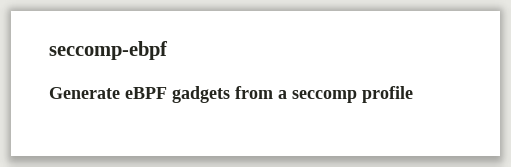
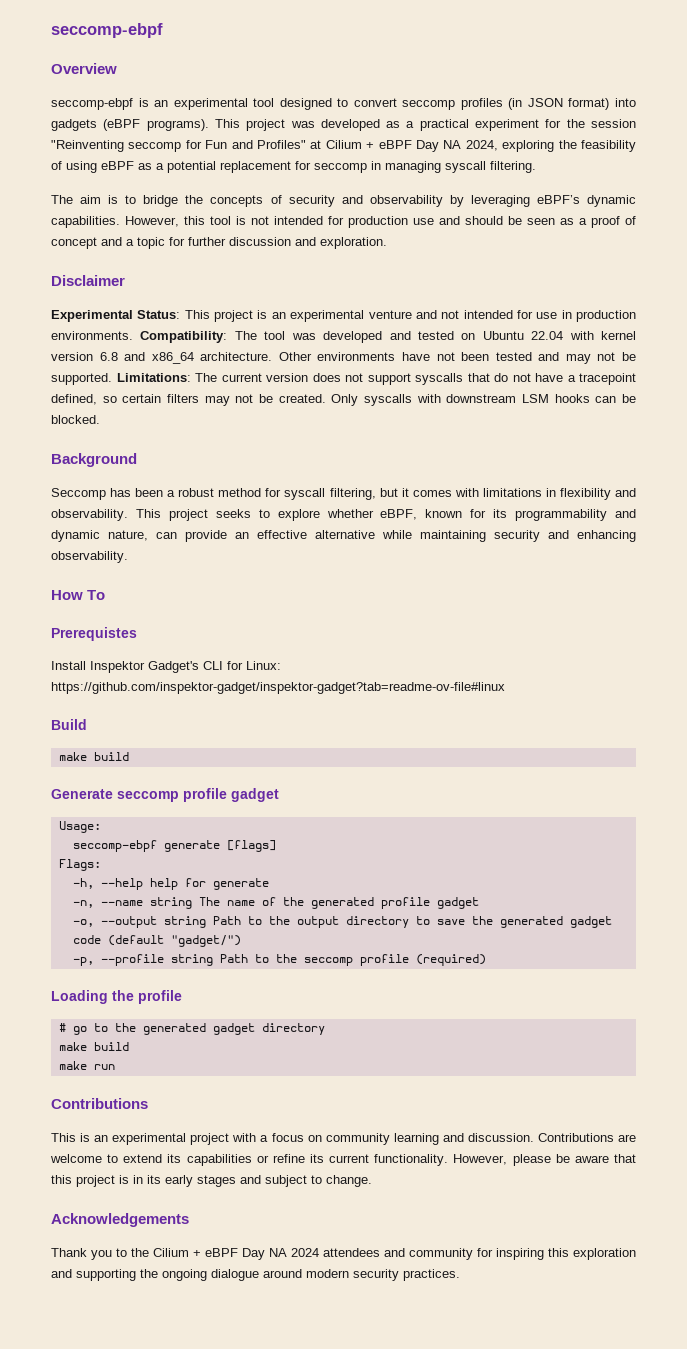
[49,86,413,103] Generate eBPF gadgets from a seccomp profile -> [51,63,117,74] [51,98,636,110] [51,119,636,131] [51,140,636,152] [51,161,536,173] [51,195,636,207] [51,216,636,228] [51,237,387,249] [51,275,125,286] [51,310,636,322] [51,331,636,343] [51,352,636,364] [51,373,636,385] [51,394,636,406] [51,415,100,424] [51,453,137,467] [51,488,636,500] [51,509,637,521] [51,530,636,542] [51,551,128,563] [51,590,106,600] [51,627,137,641] [51,661,281,673] [51,682,505,694] [51,719,87,730] [58,752,129,761] [51,788,279,802] [58,821,101,833] [72,840,276,852] [58,859,101,871] [72,878,269,890] [72,897,479,909] [72,916,612,928] [72,935,241,947] [72,954,486,966] [51,990,182,1004] [58,1023,325,1035] [58,1042,129,1051] [58,1061,115,1070] [51,1098,148,1109] [51,1133,636,1145] [50,1154,636,1166] [51,1175,372,1187] [51,1213,189,1227] [51,1248,636,1260] [51,1269,460,1281] Overview // seccomp-ebpf is an experimental tool designed to convert seccomp profiles (in JSON format) into gadgets (eBPF programs). This project was developed as a practical experiment for the session "Reinventing seccomp for Fun and Profiles" at Cilium + eBPF Day NA 2024, exploring the feasibility of using eBPF as a potential replacement for seccomp in managing syscall filtering. // The aim is to bridge the concepts of security and observability by leveraging eBPF’s dynamic capabilities. However, this tool is not intended for production use and should be seen as a proof of concept and a topic for further discussion and exploration. // Disclaimer // Experimental Status: This project is an experimental venture and not intended for use in production environments. Compatibility: The tool was developed and tested on Ubuntu 22.04 with kernel version 6.8 and x86_64 architecture. Other environments have not been tested and may not be supported. Limitations: The current version does not support syscalls that do not have a tracepoint defined, so certain filters may not be created. Only syscalls with downstream LSM hooks can be blocked. // Background // Seccomp has been a robust method for syscall filtering, but it comes with limitations in flexibility and observability. This project seeks to explore whether eBPF, known for its programmability and dynamic nature, can provide an effective alternative while maintaining security and enhancing observability. // How To // Prerequistes // Install Inspektor Gadget's CLI for Linux: https://github.com/inspektor-gadget/inspektor-gadget?tab=readme-ov-file#linux // Build // make build // Generate seccomp profile gadget // Usage: // seccomp-ebpf generate [flags] // Flags: // -h, --help help for generate // -n, --name string The name of the generated profile gadget // -o, --output string Path to the output directory to save the generated gadget code (default "gadget/") // -p, --profile string Path to the seccomp profile (required) // Loading the profile // # go to the generated gadget directory // make build // make run // Contributions // This is an experimental project with a focus on community learning and discussion. Contributions are welcome to extend its capabilities or refine its current functionality. However, please be aware that this project is in its early stages and subject to change. // Acknowledgements // Thank you to the Cilium + eBPF Day NA 2024 attendees and community for inspiring this exploration and supporting the ongoing dialogue around modern security practices.

